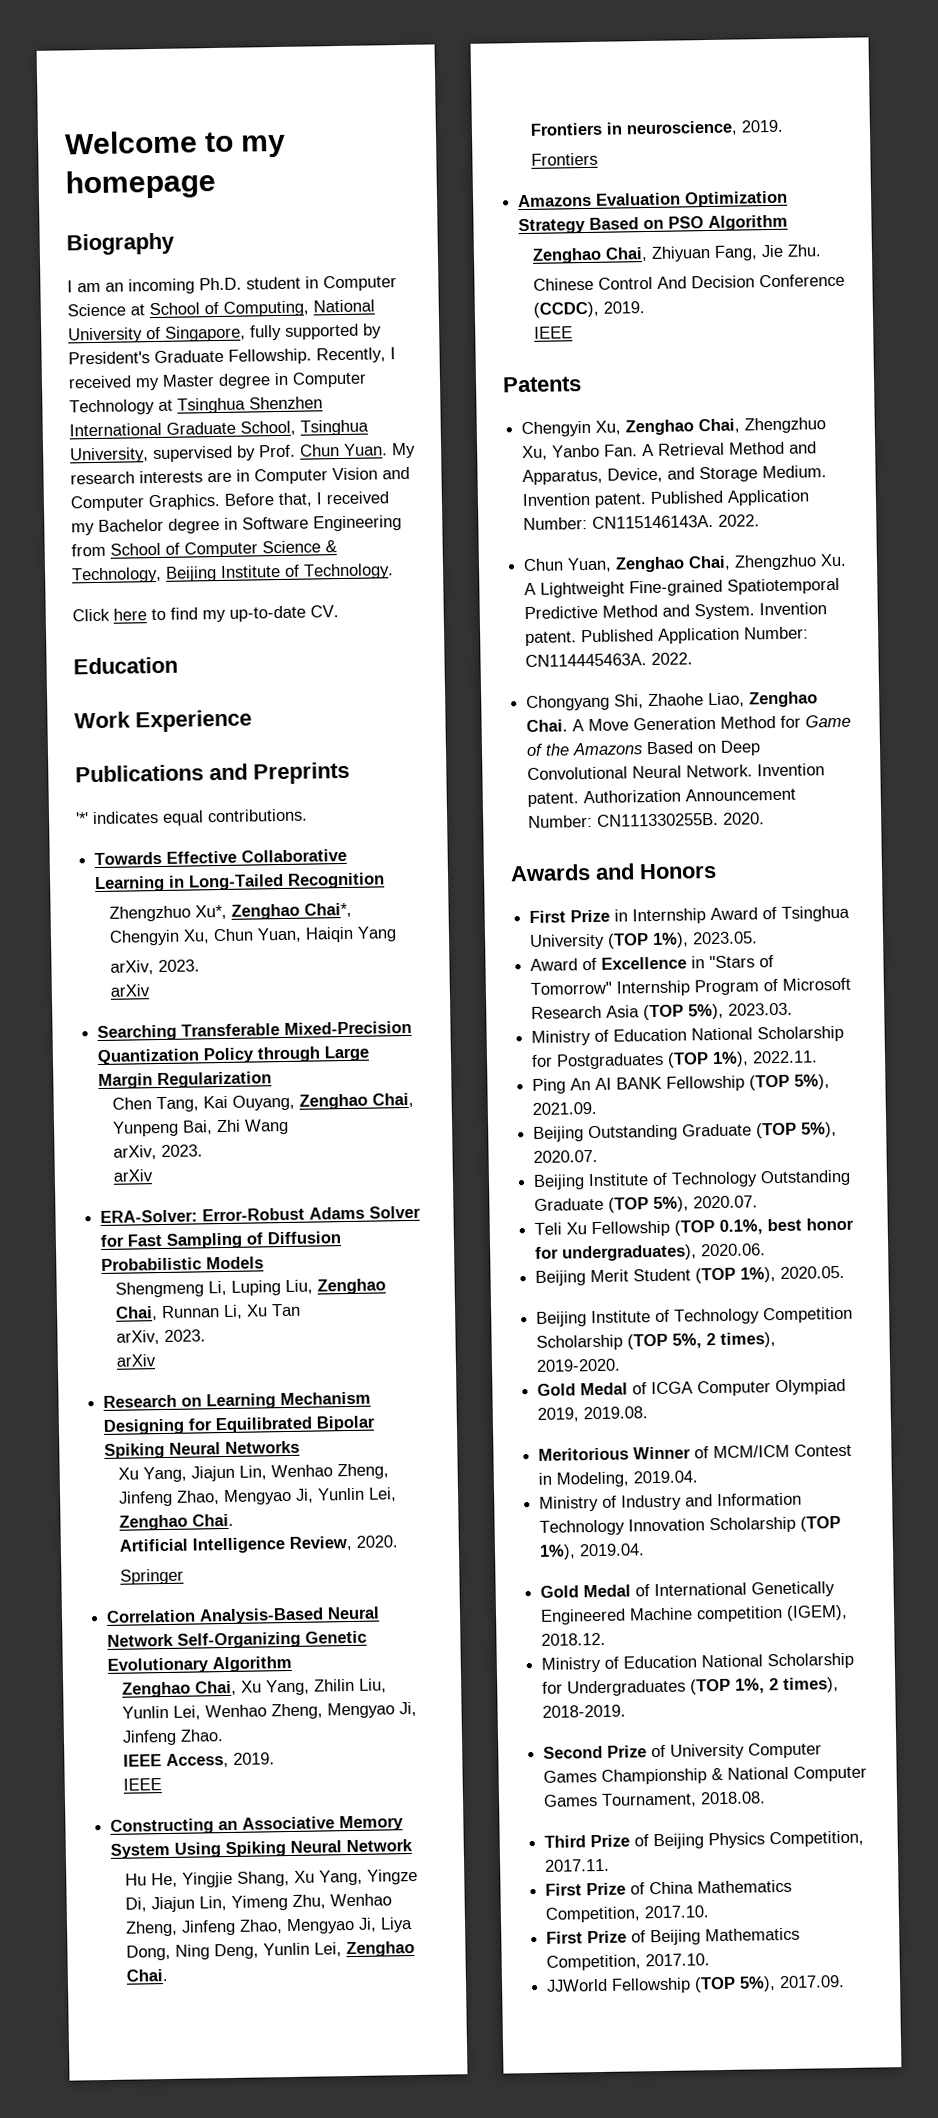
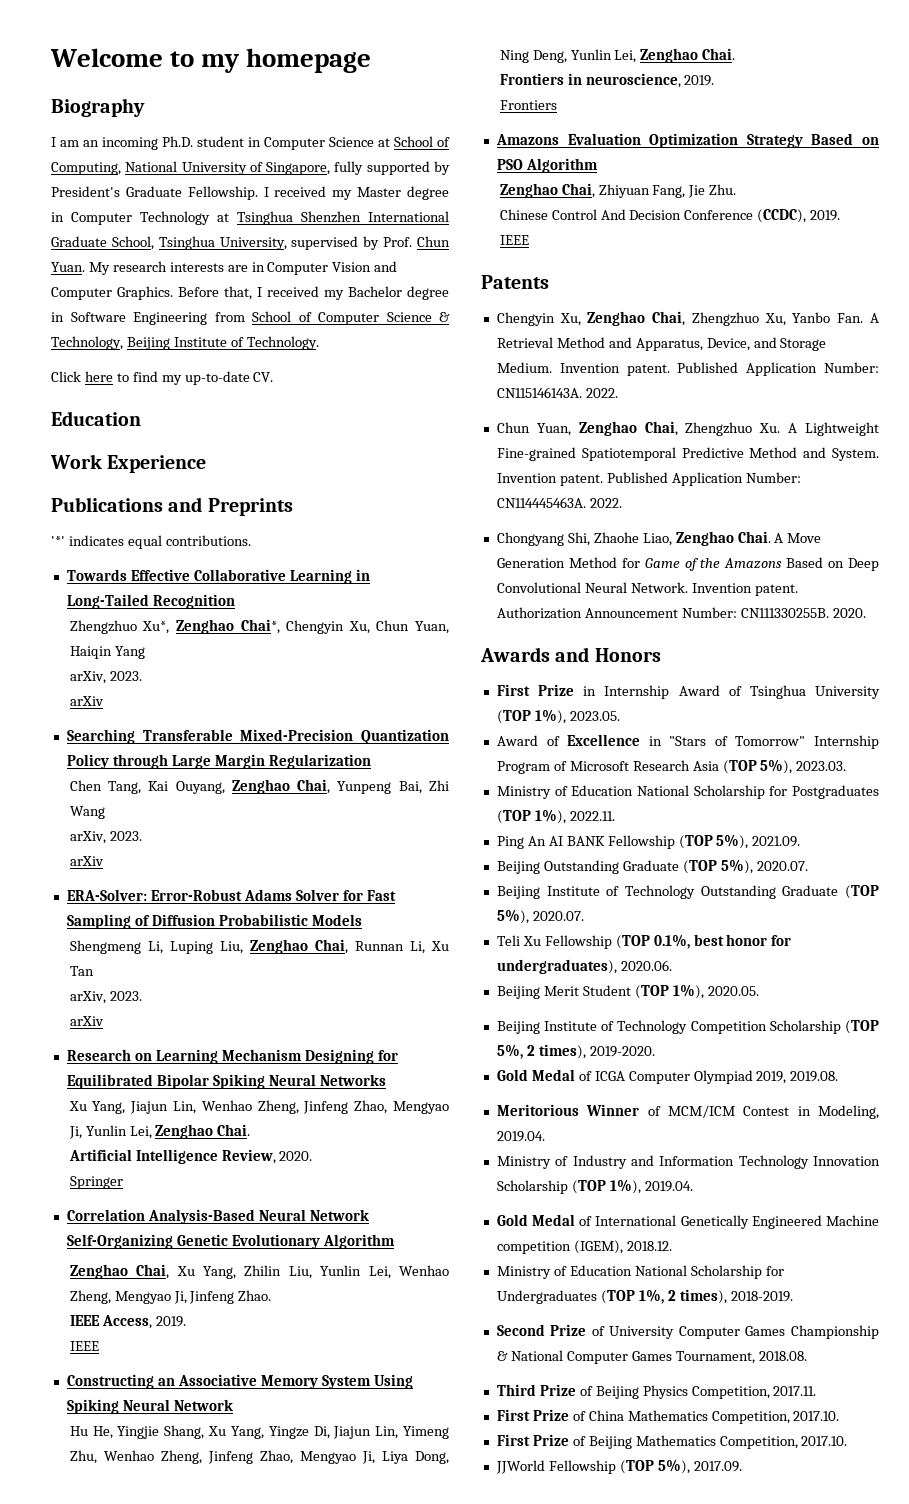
[316,347,386,364] Recently, -> (258, 193) none

